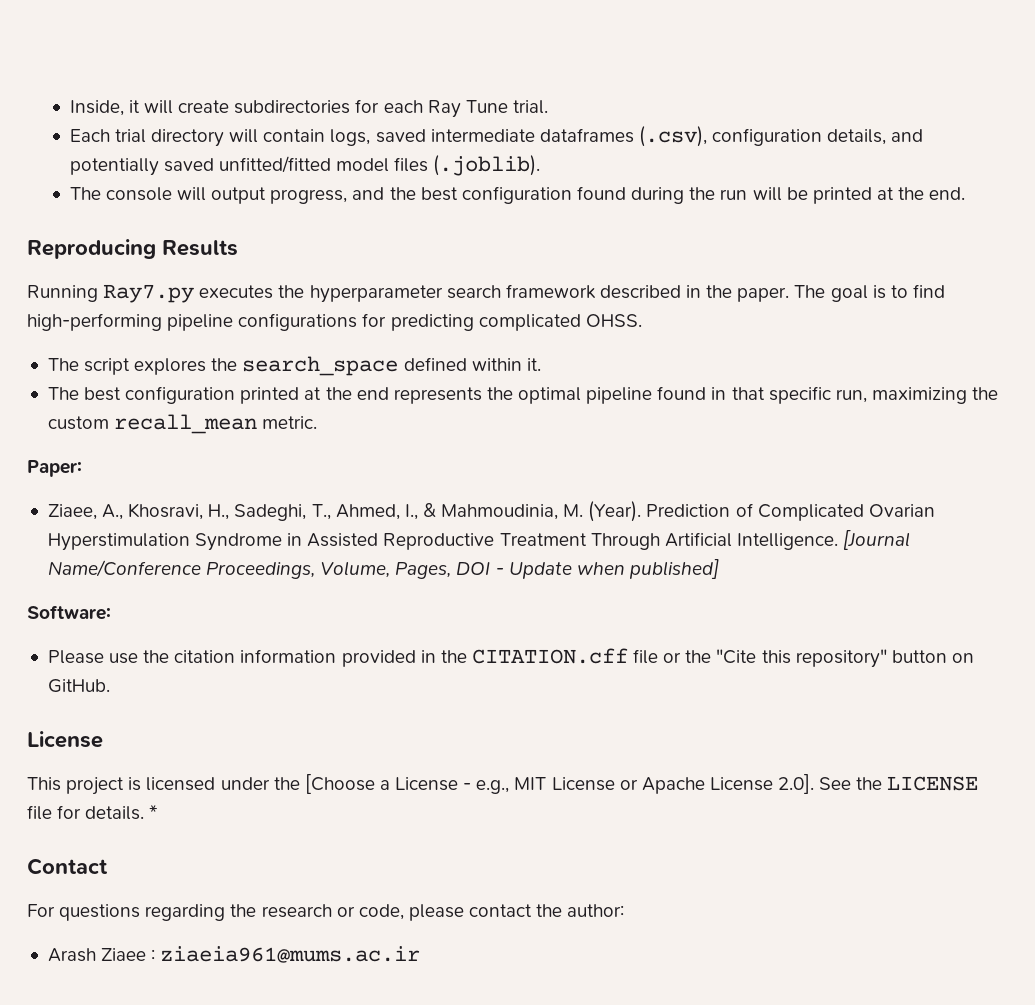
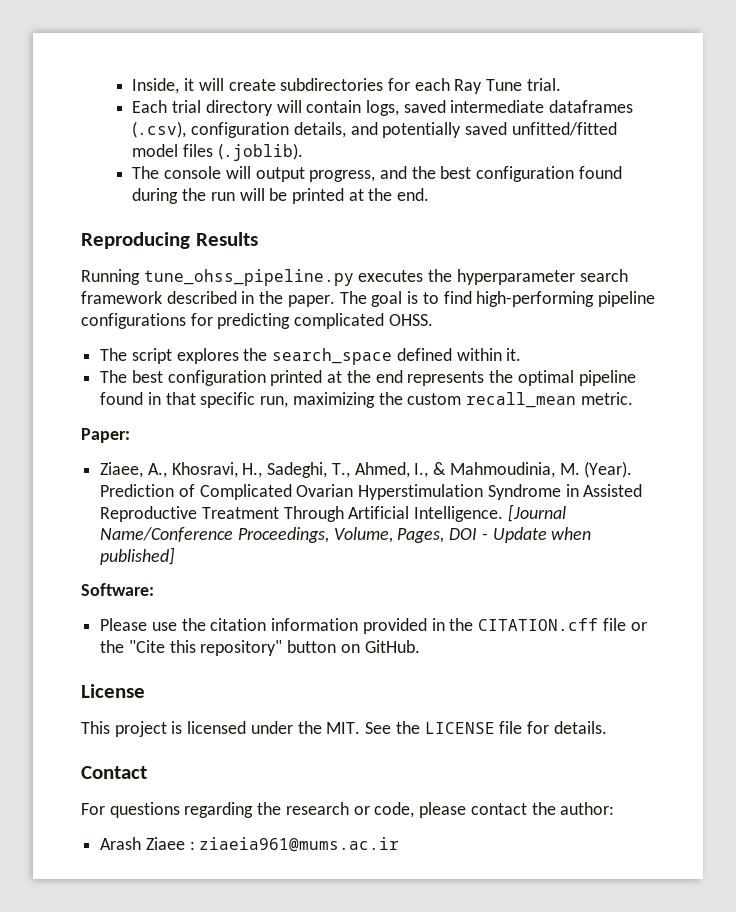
[103,284,195,303] Ray7.py -> [143,269,354,286] tune_ohss_pipeline.py
[304,774,815,794] [Choose a License - e.g., MIT License or Apache License 2.0]. -> [326,722,361,734] MIT.
[149,805,159,819] * -> (607, 727) none

